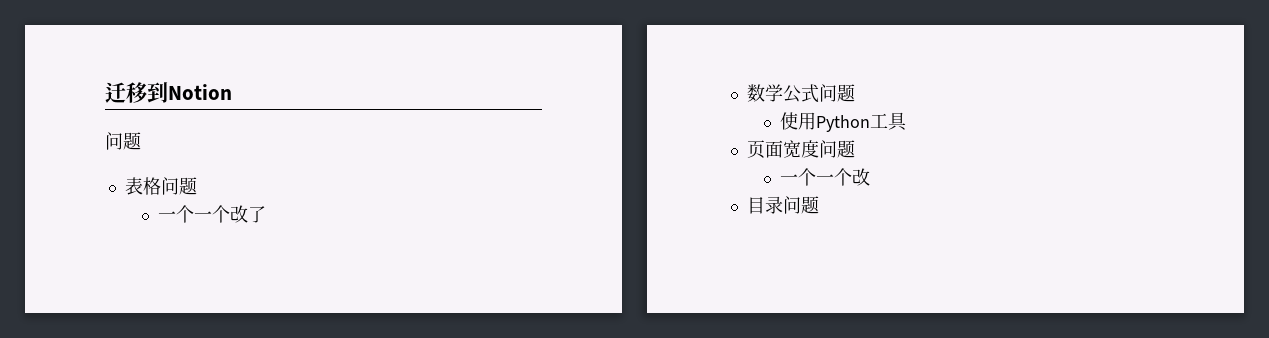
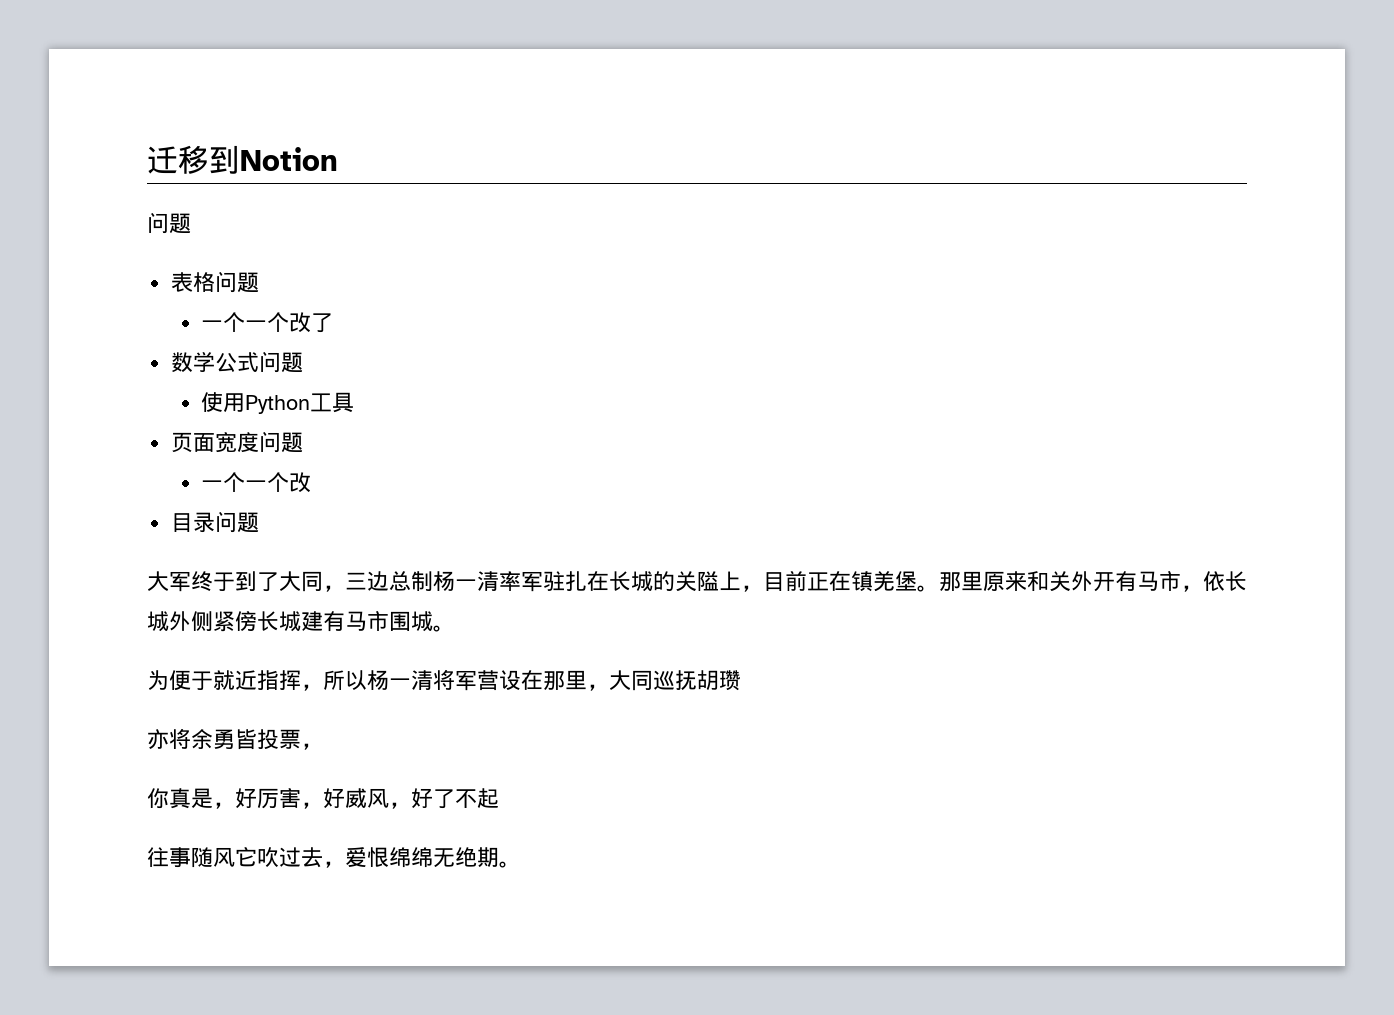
(819, 205) none -> [147,570,1247,592] [147,611,455,632] [147,669,741,691] [147,728,323,750] [147,788,499,809] [147,847,521,868] // 大军终于到了大同，三边总制杨一清率军驻扎在长城的关隘上，目前正在镇羌堡。那里原来和关外开有马市，依长城外侧紧傍长城建有马市围城。 // 为便于就近指挥，所以杨一清将军营设在那里，大同巡抚胡瓒 // 亦将余勇皆投票， // 你真是，好厉害，好威风，好了不起 // 往事随风它吹过去，爱恨绵绵无绝期。

